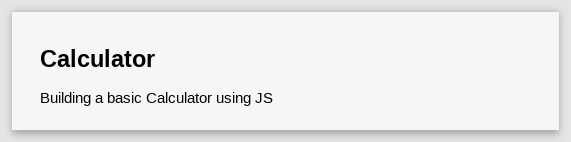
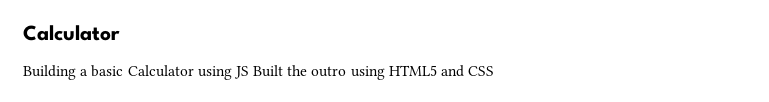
(274, 98) none -> [253,65,495,80] Built the outro using HTML5 and CSS

